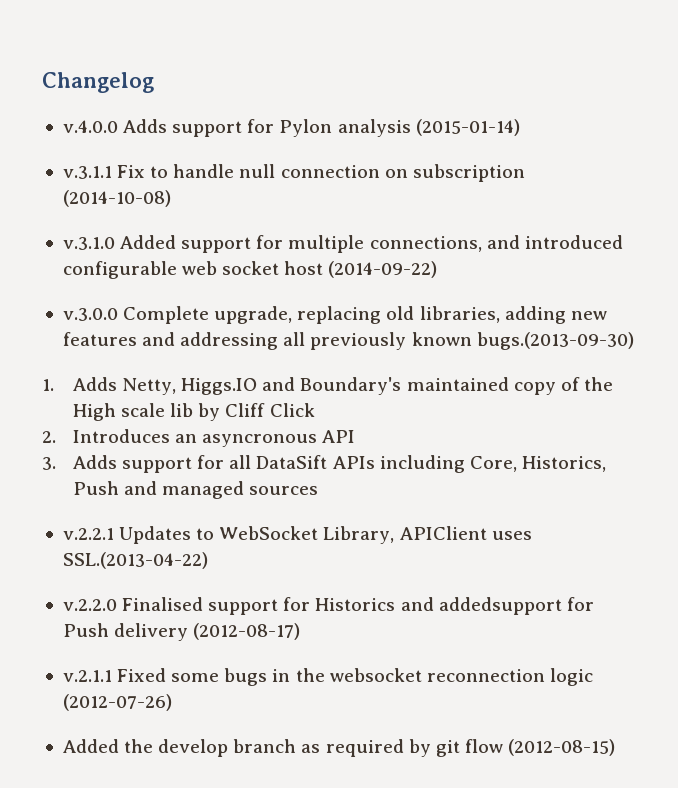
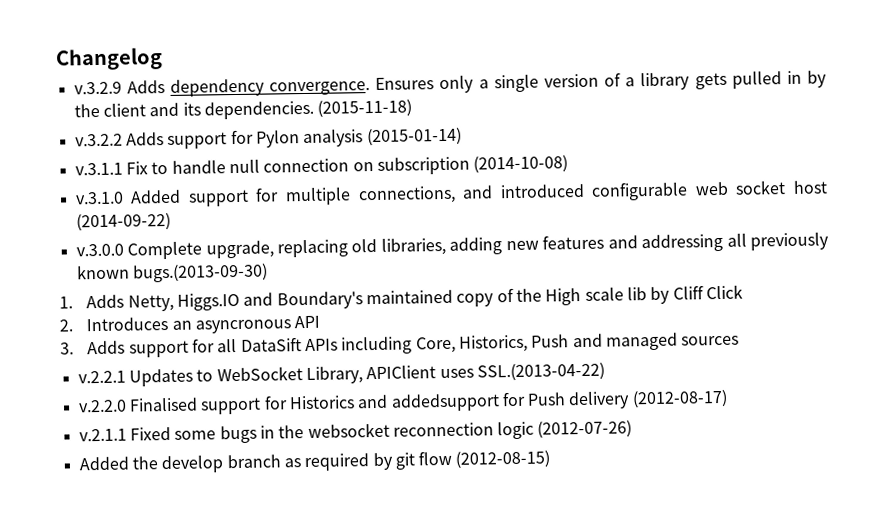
[62,120,118,133] v.4.0.0 -> [73,70,827,97] [73,99,413,120] [74,133,123,147] v.3.2.9 Adds dependency convergence. Ensures only a single version of a library gets pulled in by the client and its dependencies. (2015-11-18) // v.3.2.2

